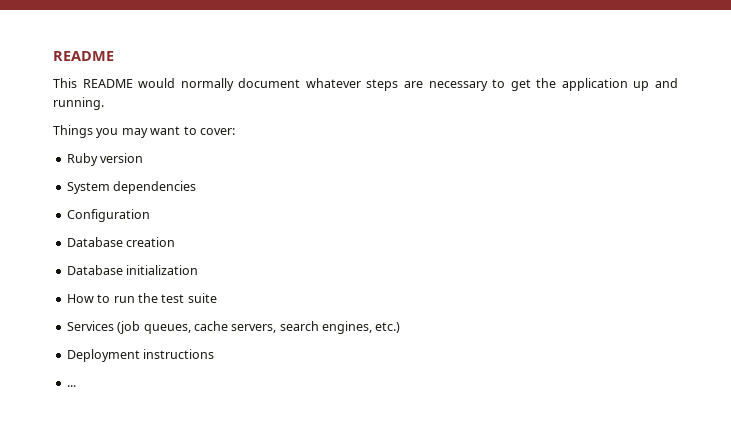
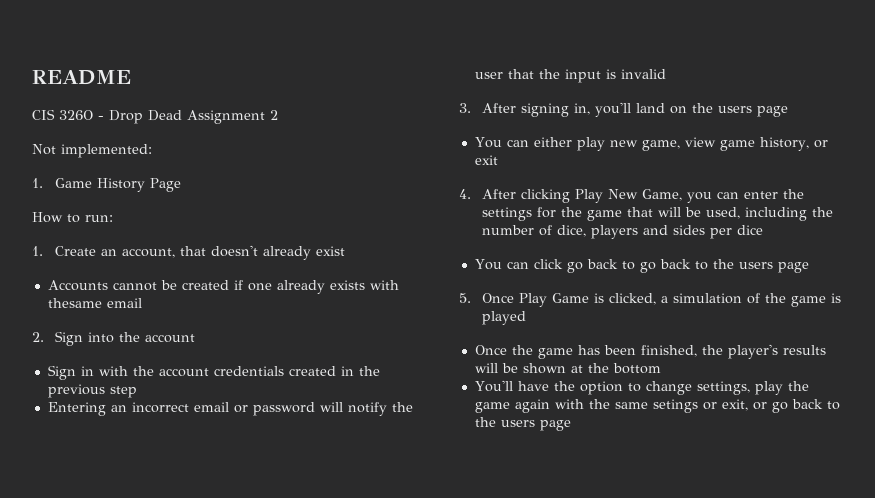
[53,78,678,91] [53,97,104,110] [53,125,235,138] [66,153,144,166] [66,181,197,194] [66,209,150,222] [66,237,176,247] [66,265,199,275] [66,293,217,303] [66,321,401,334] [66,349,215,362] [66,385,76,387] This README would normally document whatever steps are necessary to get the application up and running. // Things you may want to cover: // Ruby version // System dependencies // Configuration // Database creation // Database initialization // How to run the test suite // Services (job queues, cache servers, search engines, etc.) // Deployment instructions // ... -> [32,109,278,124] [32,144,152,158] [32,178,182,192] [32,212,113,223] [32,245,346,260] [47,280,399,294] [47,298,142,308] [32,331,196,346] [47,365,380,380] [47,384,137,398] [47,402,413,416] [474,69,666,83] [459,102,789,117] [474,137,828,151] [474,155,498,165] [459,189,805,203] [482,207,834,221] [482,225,764,239] [474,259,809,273] [459,293,842,307] [482,311,527,325] [474,344,826,359] [474,363,661,374] [474,380,809,395] [474,399,840,413] [474,417,571,431] CIS 326O - Drop Dead Assignment 2 // Not implemented: // 1. Game History Page // How to run: // 1. Create an account, that doesn't already exist // Accounts cannot be created if one already exists with thesame email // 2. Sign into the account // Sign in with the account credentials created in the previous step // Entering an incorrect email or password will notify the user that the input is invalid // 3. After signing in, you'll land on the users page // You can either play new game, view game history, or exit // 4. After clicking Play New Game, you can enter the settings for the game that will be used, including the number of dice, players and sides per dice // You can click go back to go back to the users page // 5. Once Play Game is clicked, a simulation of the game is played // Once the game has been finished, the player's results will be shown at the bottom // You'll have the option to change settings, play the game again with the same setings or exit, or go back to the users page

